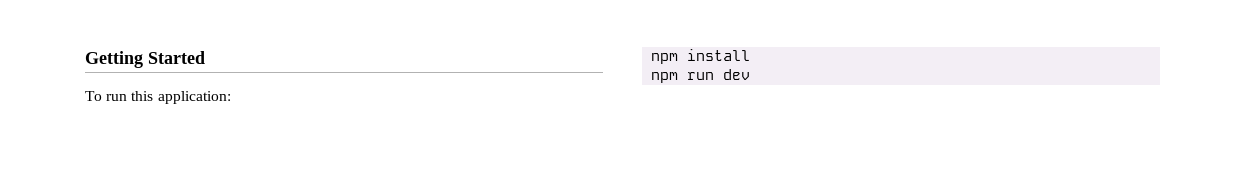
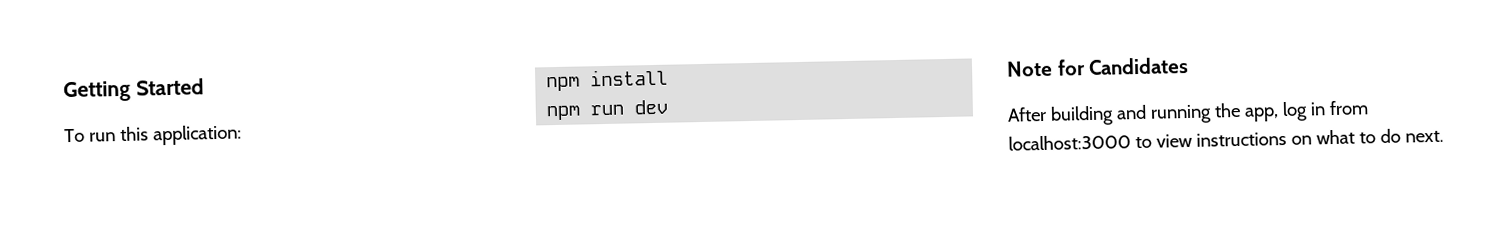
(751, 74) none -> [1006,56,1190,77] [1007,100,1369,126] [1008,128,1444,151] // Note for Candidates // After building and running the app, log in from localhost:3000 to view instructions on what to do next.

